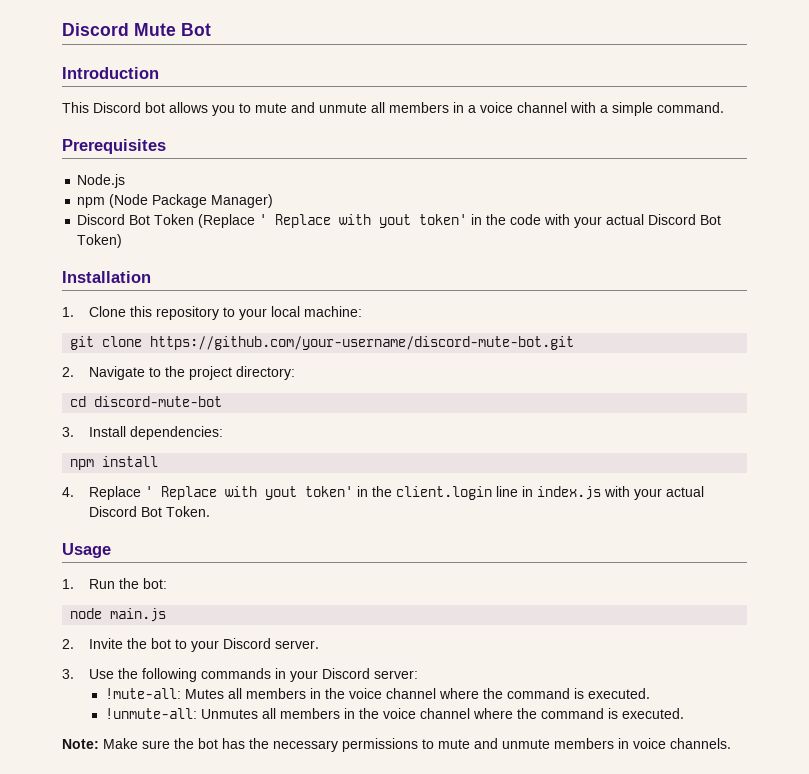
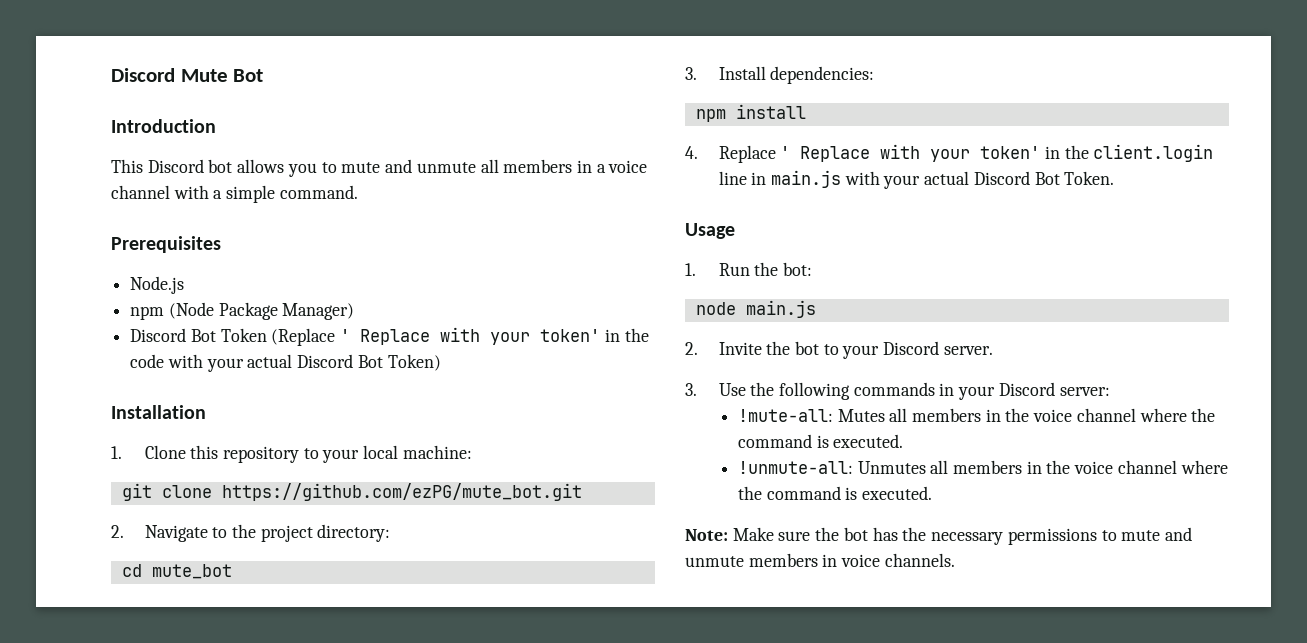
[379,214,412,228] yout -> [490,332,531,345] your
[150,336,575,350] https://github.com/your-username/discord-mute-bot.git -> [221,483,582,501] https://github.com/ezPG/mute_bot.git
[94,396,223,407] discord-mute-bot -> [151,564,232,579] mute_bot
[265,486,298,500] yout -> [930,149,971,162] your
[537,486,602,500] index.js -> [770,170,841,188] main.js

